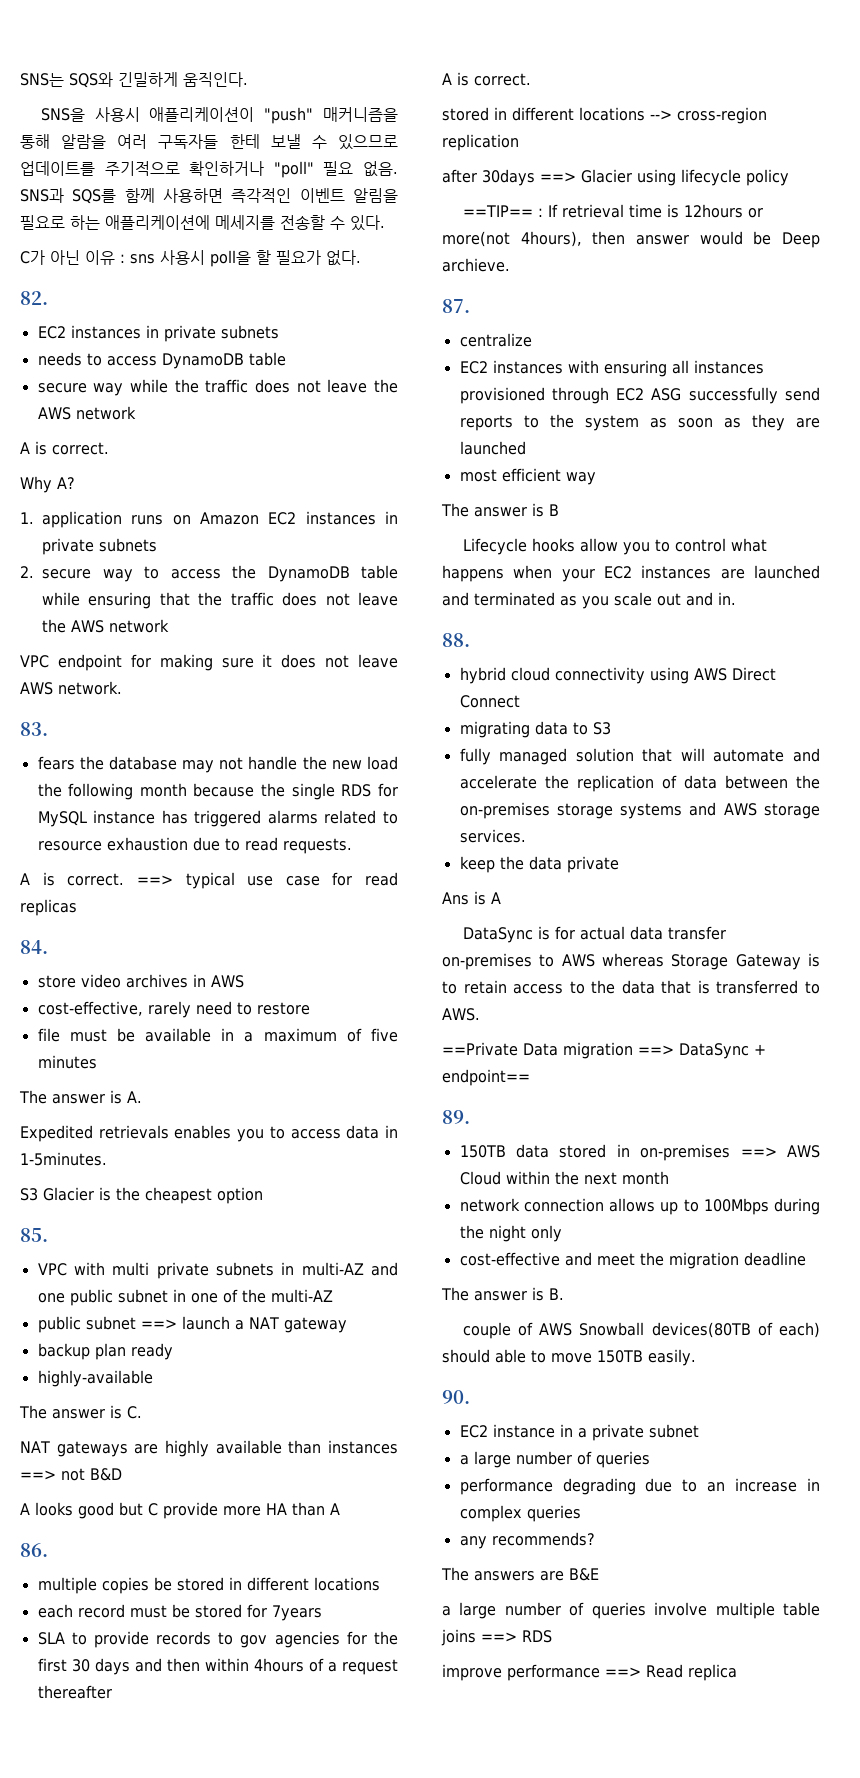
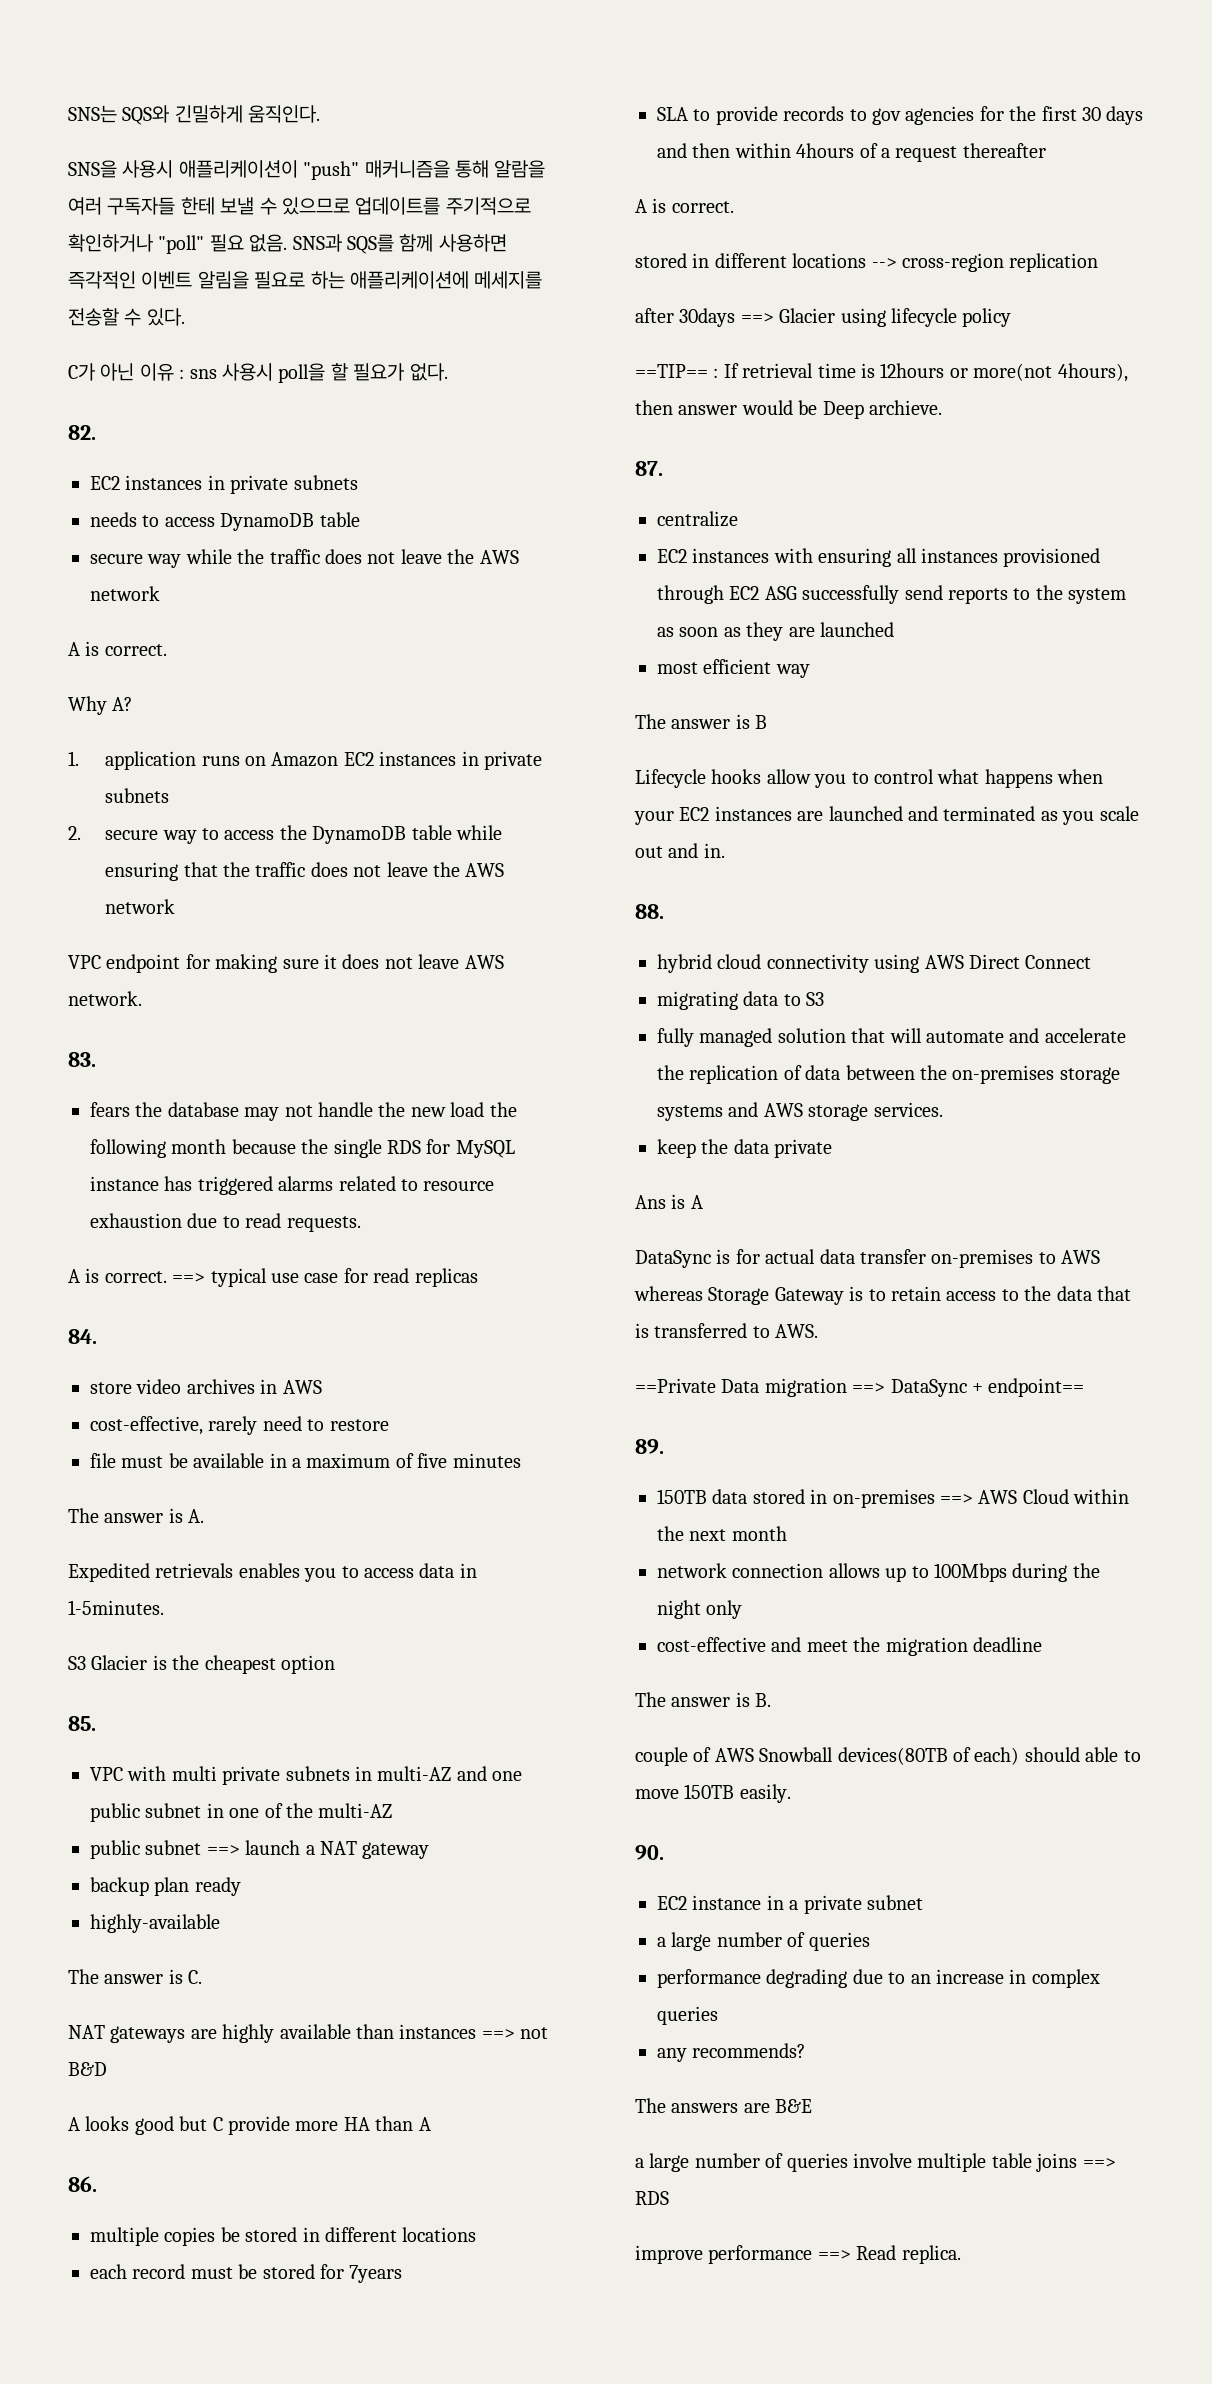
[688,1664,737,1681] replica -> [901,2245,961,2264] replica.

